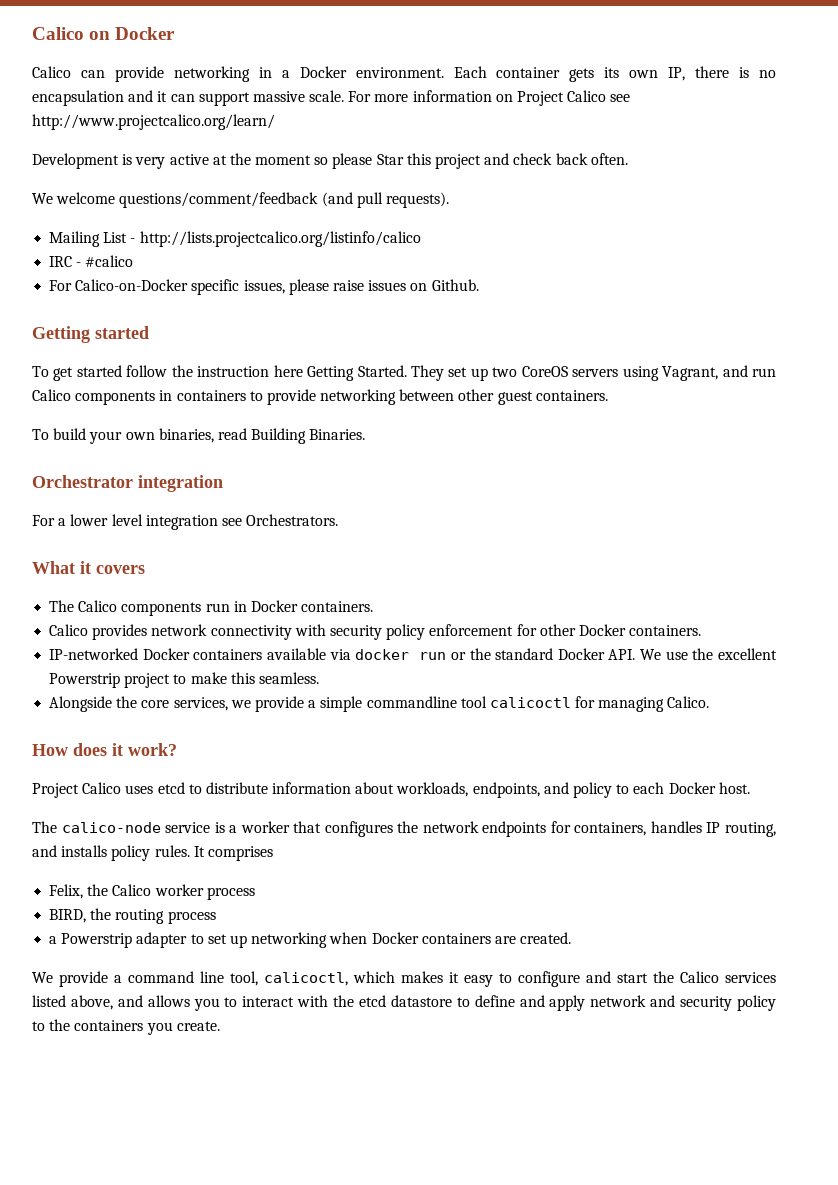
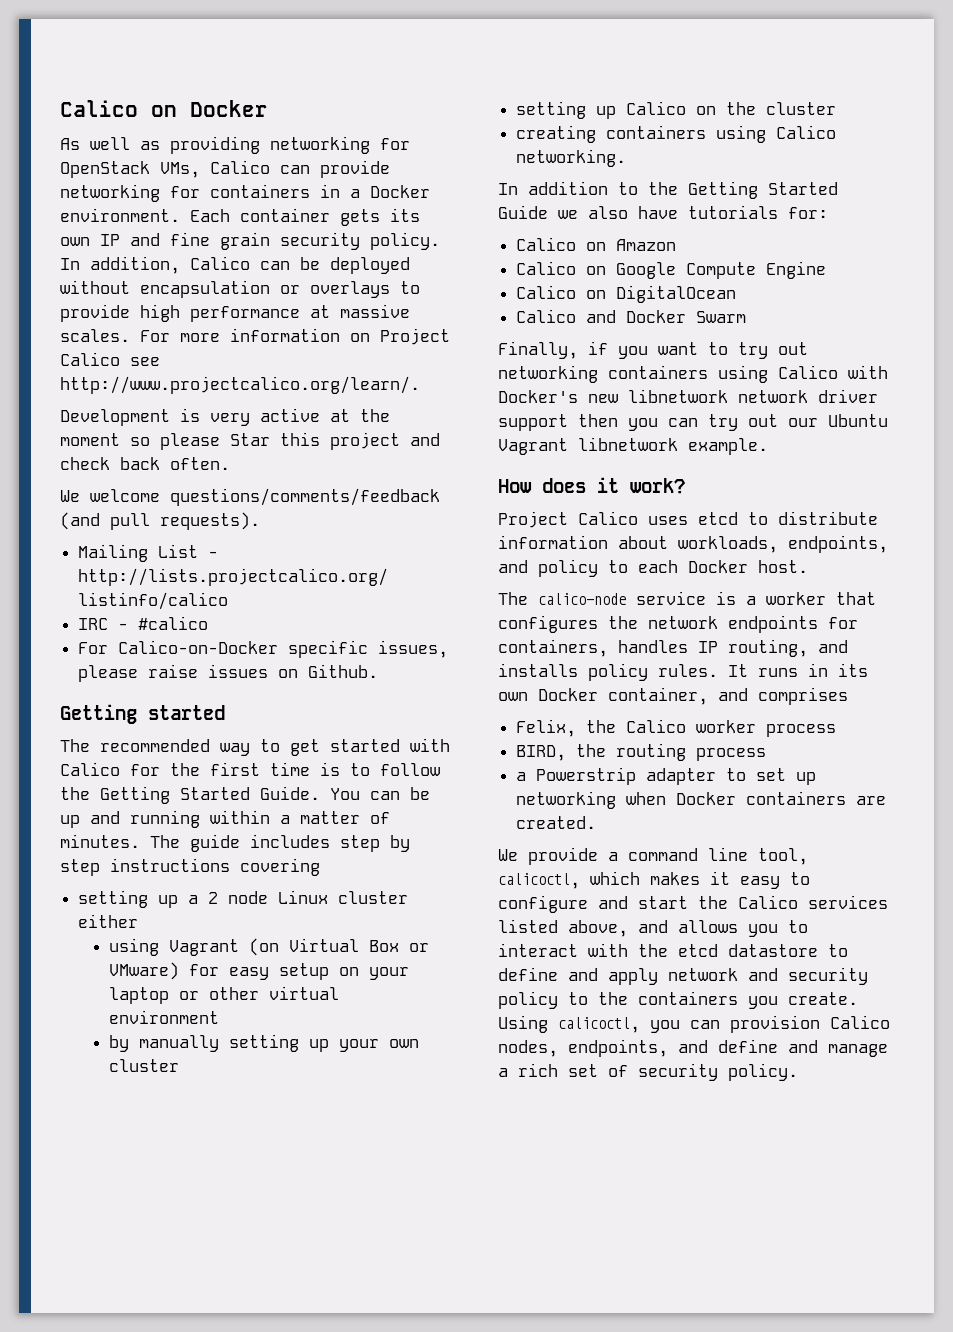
(176, 33) none -> [60,136,410,154] [60,161,200,178] As well as providing networking for OpenStack VMs,
(250, 74) none -> [170,184,310,198] for containers
[668,66,776,81] [32,90,345,106] IP, there is no encapsulation and it can support massive scale. -> [100,232,440,250] [60,256,410,274] [60,280,420,298] [60,304,410,322] [60,329,130,342] IP and fine grain security policy. In addition, Calico can be deployed without encapsulation or overlays to provide high performance at massive scales.
[32,114,275,130] http://www.projectcalico.org/learn/ -> [60,376,420,394] http://www.projectcalico.org/learn/.
[119,192,319,208] questions/comment/feedback -> [170,488,440,506] questions/comments/feedback
[32,365,777,381] [32,389,608,405] [32,428,366,444] [32,475,223,492] [32,514,339,530] [32,561,145,574] [49,600,374,616] [49,624,702,640] [49,648,777,660] [49,672,319,688] [49,696,710,712] To get started follow the instruction here Getting Started. They set up two CoreOS servers using Vagrant, and run Calico components in containers to provide networking between other guest containers. // To build your own binaries, read Building Binaries. // Orchestrator integration // For a lower level integration see Orchestrators. // What it covers // The Calico components run in Docker containers. // Calico provides network connectivity with security policy enforcement for other Docker containers. // IP-networked Docker containers available via docker run or the standard Docker API. We use the excellent Powerstrip project to make this seamless. // Alongside the core services, we provide a simple commandline tool calicoctl for managing Calico. -> [60,738,450,756] [60,762,440,776] [60,786,430,804] [60,810,390,828] [60,834,410,852] [60,858,320,876] [78,890,409,908] [78,914,139,928] [108,938,429,956] [108,962,409,980] [108,986,339,1004] [108,1010,219,1024] [108,1034,419,1052] [108,1059,179,1072] [516,101,837,119] [516,125,837,143] [516,149,627,167] [498,181,838,199] [498,205,828,219] [516,237,677,251] [516,261,827,279] [516,285,737,303] [516,309,747,323] [498,341,808,359] [498,365,888,383] [498,389,878,403] [498,414,888,431] [498,437,768,455] The recommended way to get started with Calico for the first time is to follow the Getting Started Guide. You can be up and running within a matter of minutes. The guide includes step by step instructions covering // setting up a 2 node Linux cluster either // using Vagrant (on Virtual Box or VMware) for easy setup on your laptop or other virtual environment // by manually setting up your own cluster // setting up Calico on the cluster // creating containers using Calico networking. // In addition to the Getting Started Guide we also have tutorials for: // Calico on Amazon // Calico on Google Compute Engine // Calico on DigitalOcean // Calico and Docker Swarm // Finally, if you want to try out networking containers using Calico with Docker's new libnetwork network driver support then you can try out our Ubuntu Vagrant libnetwork example.
(205, 851) none -> [758,663,868,677] [498,687,748,705] runs in its own Docker container, and
(220, 1026) none -> [498,1015,890,1033] [498,1039,888,1057] [498,1063,798,1081] Using calicoctl, you can provision Calico nodes, endpoints, and define and manage a rich set of security policy.

